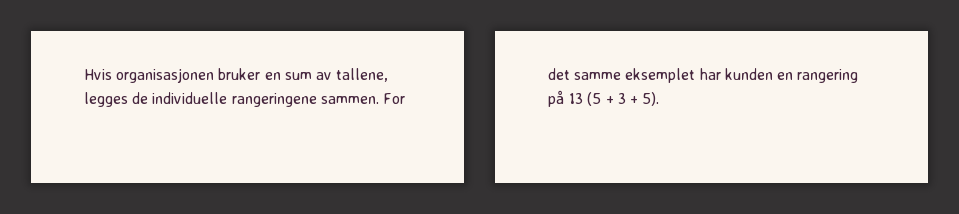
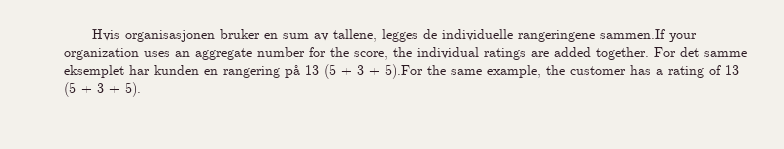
[320,96,379,104] sammen. -> [599,29,697,42] [64,47,649,60] sammen.If your organization uses an aggregate number for the score, the individual ratings are added together.
(638, 100) none -> [385,64,739,79] [64,82,120,97] 5).For the same example, the customer has a rating of 13 (5 + 3 +

